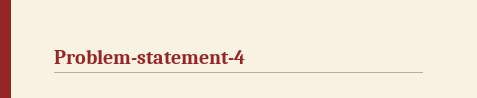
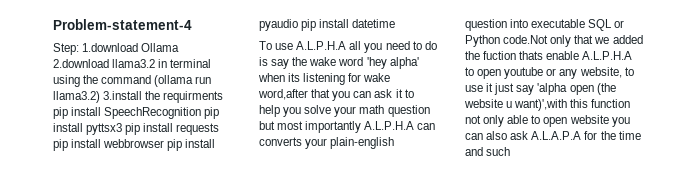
(245, 56) none -> [53,43,180,55] [53,59,212,68] [53,75,212,87] [53,91,224,103] [53,107,220,119] [53,123,220,135] [53,139,216,151] [259,19,396,31] [259,41,437,53] [259,57,419,69] [258,73,391,85] [258,89,414,101] [259,105,430,117] [259,121,436,133] [259,137,395,149] [465,19,625,31] [465,35,643,47] [465,51,633,60] [465,67,634,79] [465,83,616,95] [464,99,631,111] [465,115,630,127] [465,131,641,140] [465,147,511,156] // Step: 1.download Ollama 2.download llama3.2 in terminal using the command (ollama run llama3.2) 3.install the requirments pip install SpeechRecognition pip install pyttsx3 pip install requests pip install webbrowser pip install pyaudio pip install datetime // To use A.L.P.H.A all you need to do is say the wake word 'hey alpha' when its listening for wake word,after that you can ask it to help you solve your math question but most importantly A.L.P.H.A can converts your plain-english question into executable SQL or Python code.Not only that we added the fuction thats enable A.L.P.H.A to open youtube or any website, to use it just say 'alpha open (the website u want)',with this function not only able to open website you can also ask A.L.A.P.A for the time and such

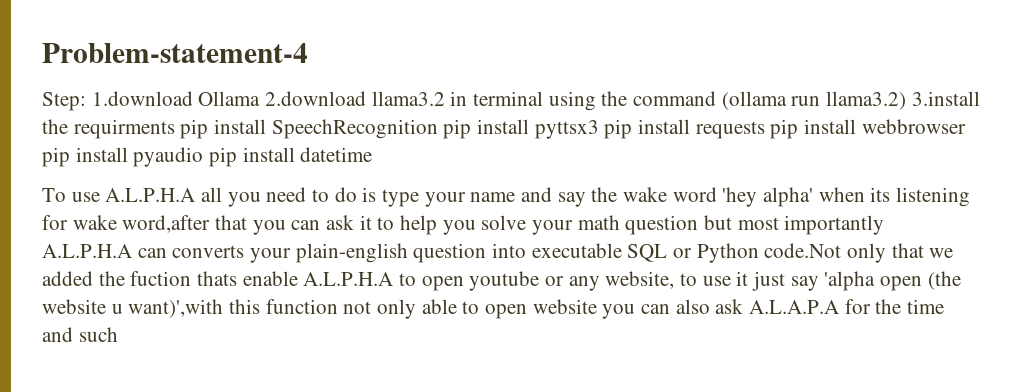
(268, 61) none -> [382,187,553,207] type your name and

